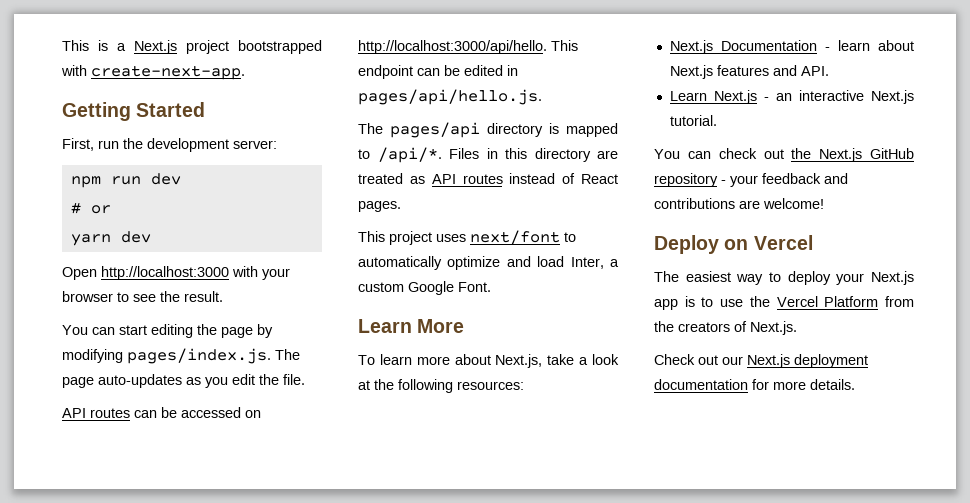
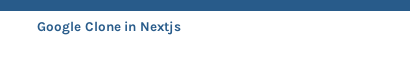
[62,40,322,54] [61,65,245,80] [62,102,206,121] [62,138,277,152] [70,173,181,188] [70,202,111,214] [70,231,151,246] [62,266,290,280] [62,291,223,302] [62,324,273,338] [62,348,300,364] [62,374,305,388] [62,407,261,418] [358,40,578,54] [358,65,518,79] [358,89,542,105] [358,122,618,138] [358,147,618,163] [358,173,618,184] [358,201,401,212] [358,230,576,245] [358,256,619,270] [358,281,491,295] [358,319,465,333] [358,354,619,368] [358,379,524,393] [669,40,914,54] [669,65,829,79] [669,90,914,104] [669,115,717,126] [654,148,914,162] [654,173,848,187] [654,198,824,209] [654,235,813,254] [654,271,914,285] [654,296,914,310] [654,321,797,335] [654,354,868,368] [654,379,855,390] This is a Next.js project bootstrapped with create-next-app. // Getting Started // First, run the development server: // npm run dev // # or // yarn dev // Open http://localhost:3000 with your browser to see the result. // You can start editing the page by modifying pages/index.js. The page auto-updates as you edit the file. // API routes can be accessed on http://localhost:3000/api/hello. This endpoint can be edited in pages/api/hello.js. // The pages/api directory is mapped to /api/*. Files in this directory are treated as API routes instead of React pages. // This project uses next/font to automatically optimize and load Inter, a custom Google Font. // Learn More // To learn more about Next.js, take a look at the following resources: // Next.js Documentation - learn about Next.js features and API. // Learn Next.js - an interactive Next.js tutorial. // You can check out the Next.js GitHub repository - your feedback and contributions are welcome! // Deploy on Vercel // The easiest way to deploy your Next.js app is to use the Vercel Platform from the creators of Next.js. // Check out our Next.js deployment documentation for more details. -> [37,21,181,35] Google Clone in Nextjs

